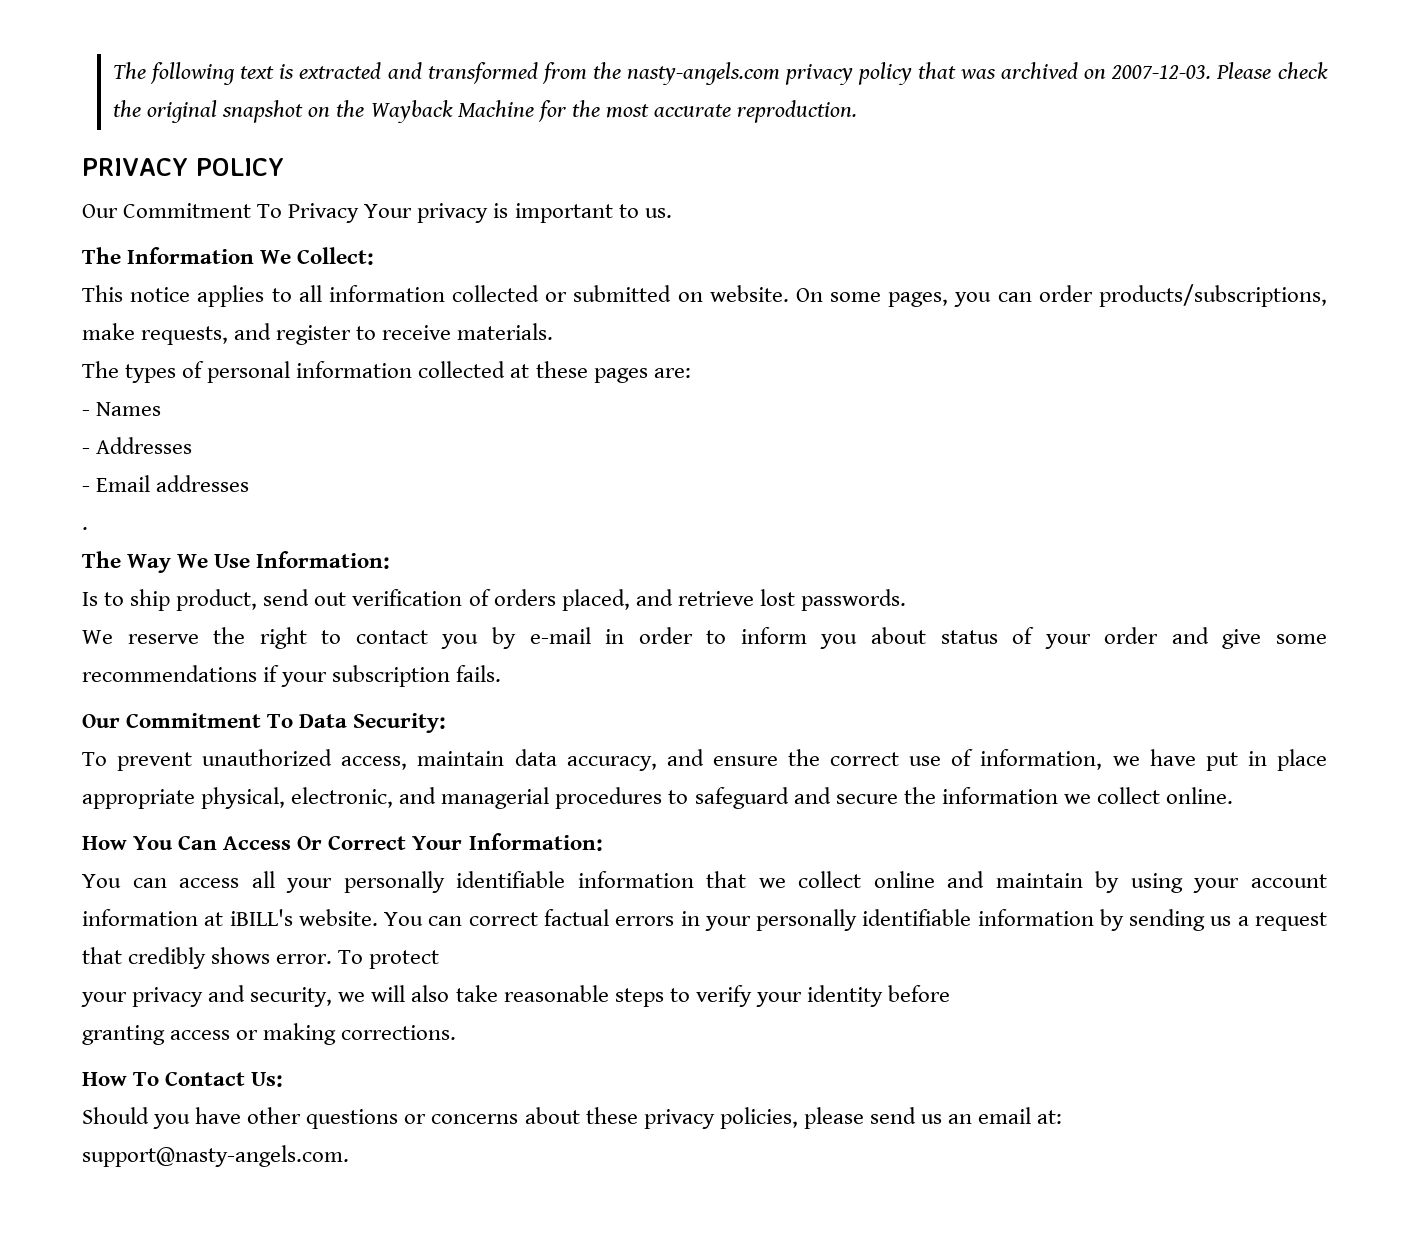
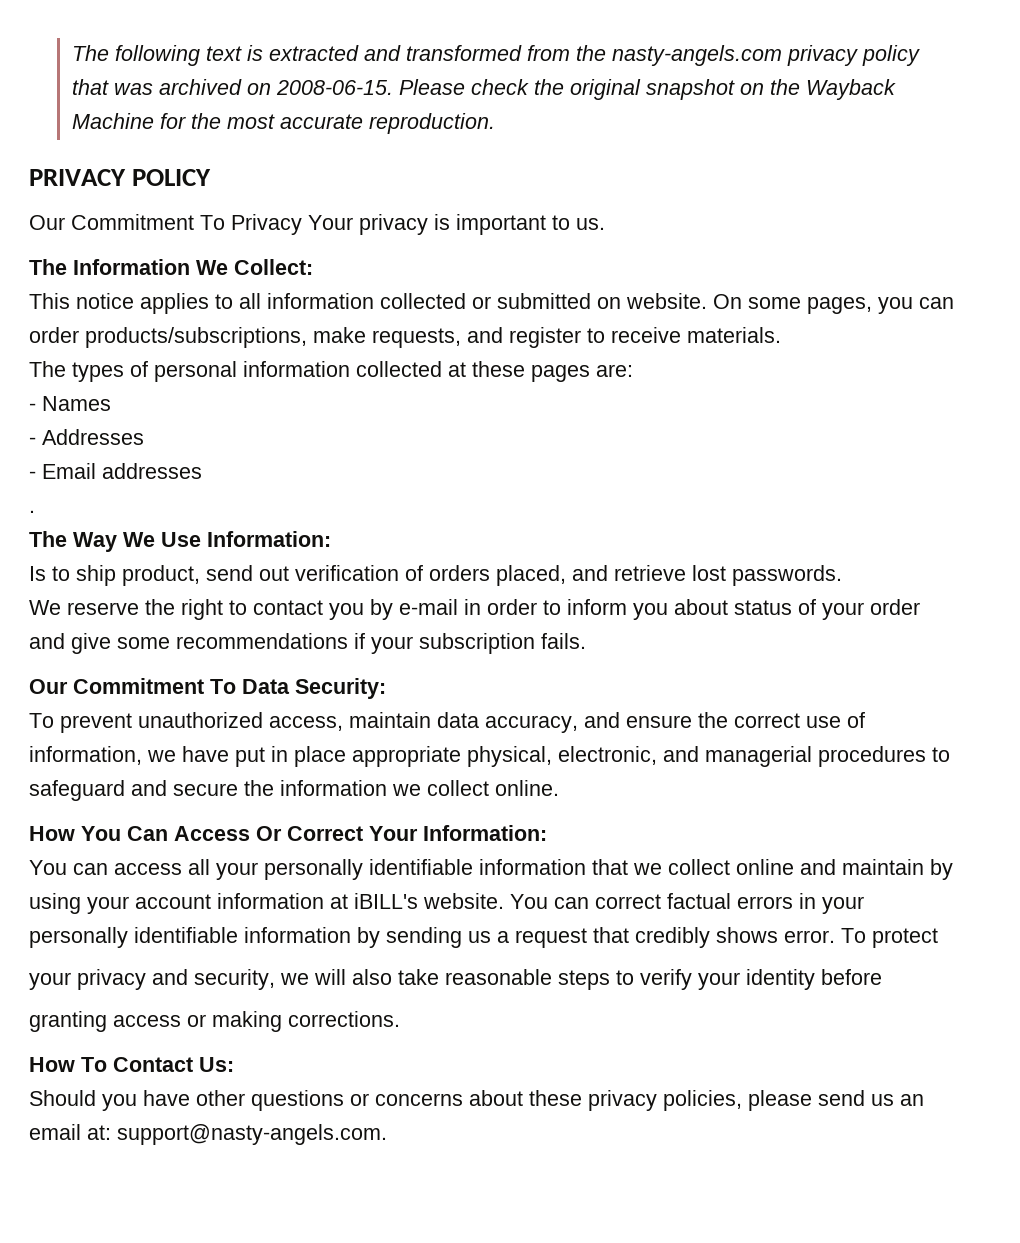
[1111,65,1212,79] 2007-12-03. -> [275,80,393,95] 2008-06-15.

